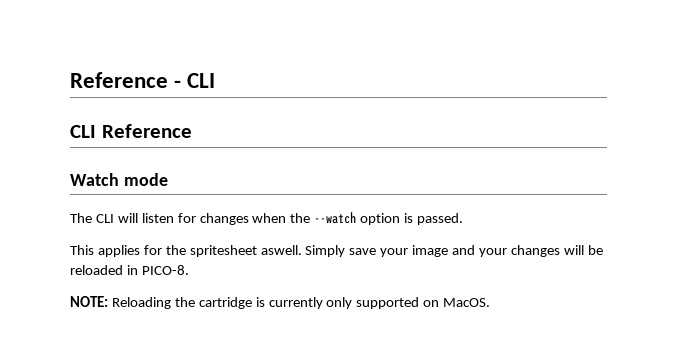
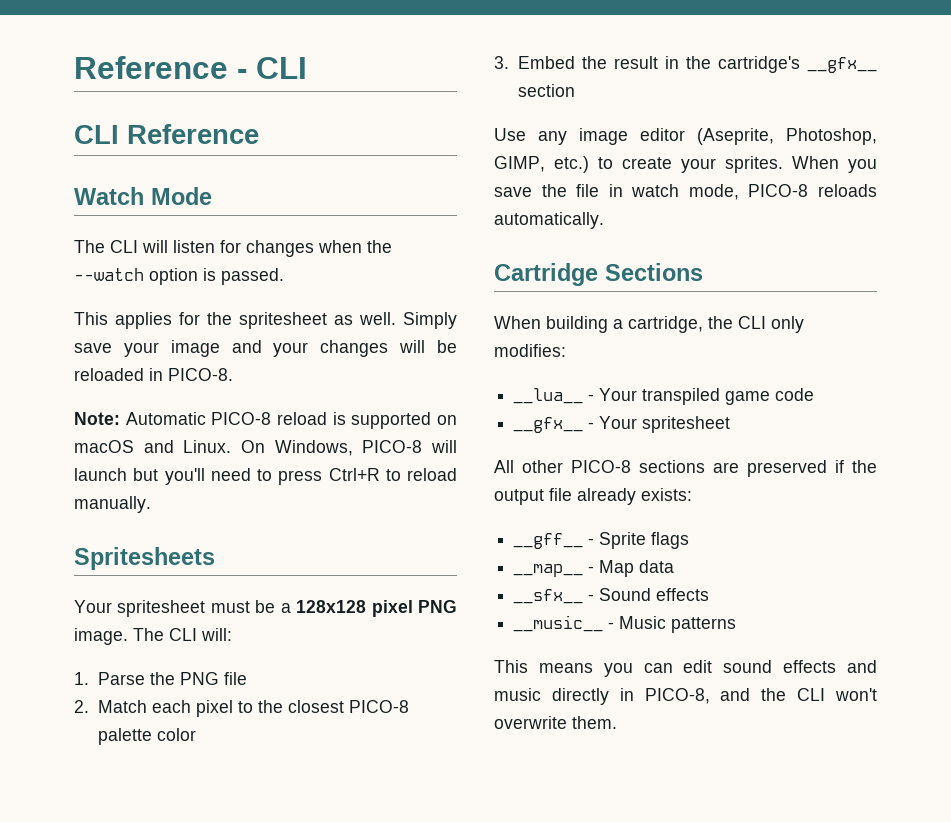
[123,173,168,186] mode -> [151,187,212,205] Mode
[260,245,302,255] aswell. -> [334,312,396,325] as well.
[70,296,491,309] NOTE: Reloading the cartridge is currently only supported on MacOS. -> [74,412,457,429] [74,440,457,456] [74,468,457,485] [74,496,151,513] [74,547,215,570] [74,600,457,617] [74,628,232,645] [74,672,247,685] [74,700,409,717] [97,728,196,745] [494,56,877,73] [517,84,575,97] [494,128,877,145] [494,156,877,173] [494,184,877,200] [494,212,604,229] [494,263,703,286] [494,316,804,333] [494,344,566,357] [513,388,815,405] [513,416,731,433] [494,460,877,477] [494,488,692,505] [513,532,690,549] [513,560,675,577] [513,588,710,604] [513,615,737,633] [494,660,877,677] [494,688,877,705] [494,716,617,729] Note: Automatic PICO-8 reload is supported on macOS and Linux. On Windows, PICO-8 will launch but you'll need to press Ctrl+R to reload manually. // Spritesheets // Your spritesheet must be a 128x128 pixel PNG image. The CLI will: // 1. Parse the PNG file // 2. Match each pixel to the closest PICO-8 palette color // 3. Embed the result in the cartridge's __gfx__ section // Use any image editor (Aseprite, Photoshop, GIMP, etc.) to create your sprites. When you save the file in watch mode, PICO-8 reloads automatically. // Cartridge Sections // When building a cartridge, the CLI only modifies: // __lua__ - Your transpiled game code // __gfx__ - Your spritesheet // All other PICO-8 sections are preserved if the output file already exists: // __gff__ - Sprite flags // __map__ - Map data // __sfx__ - Sound effects // __music__ - Music patterns // This means you can edit sound effects and music directly in PICO-8, and the CLI won't overwrite them.

